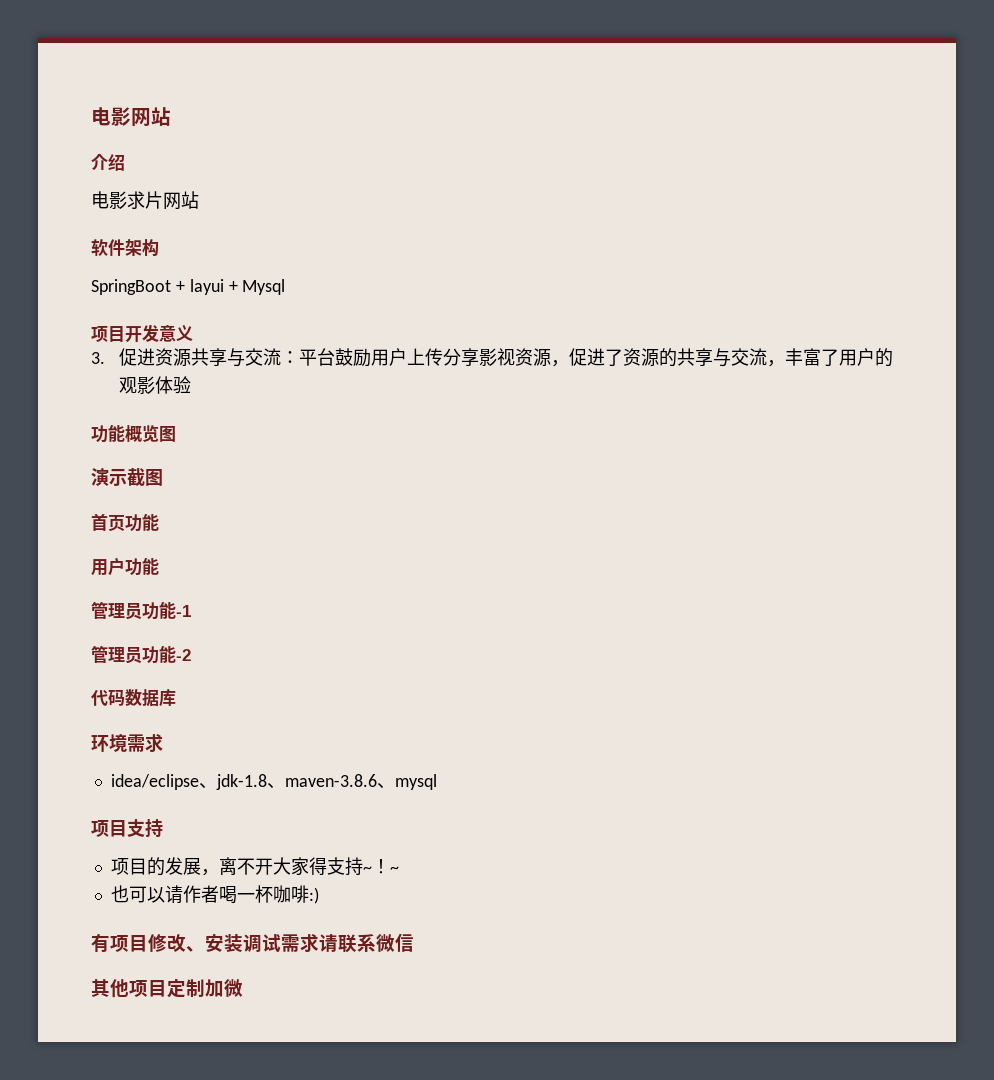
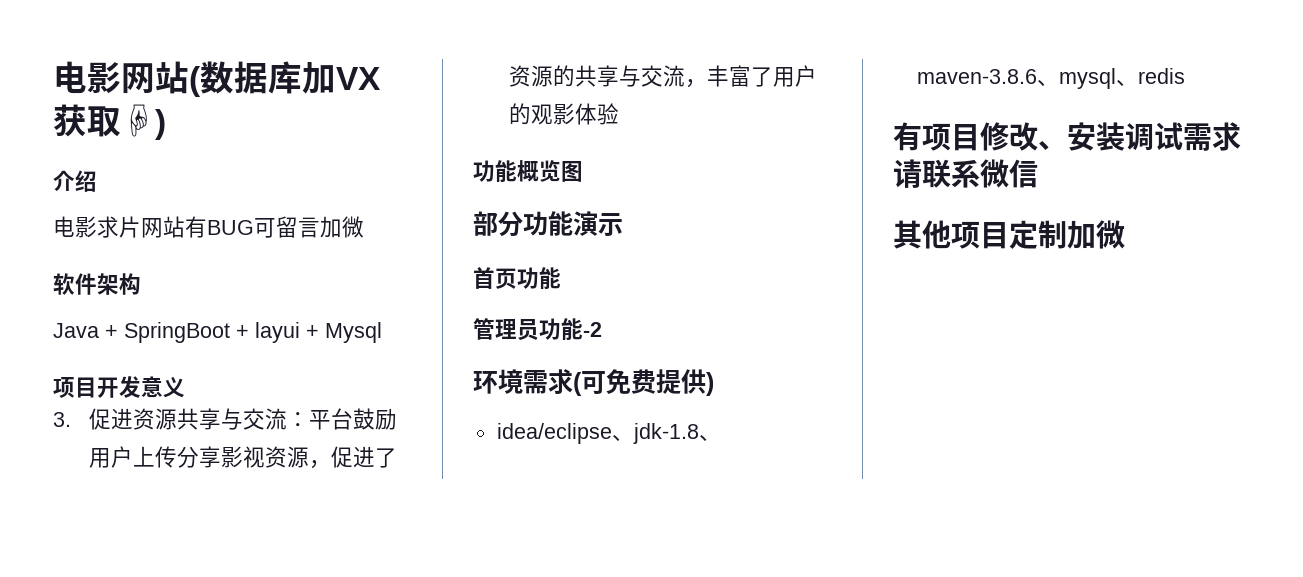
(171, 116) none -> [189,61,381,97] [53,104,166,140] (数据库加VX获取☟)
(199, 200) none -> [185,216,364,238] 有BUG可留言加微
(159, 247) none -> [53,323,118,338] Java +
(176, 434) none -> [473,211,573,237] 部分功能
[127,468,163,486] 截图 -> (623, 224) none
[91,557,159,576] [91,601,191,620] // 用户功能 // 管理员功能-1 -> (561, 278) none
[91,689,176,707] // 代码数据库 -> (602, 329) none
(163, 743) none -> [573,369,714,396] (可免费提供)
[91,819,163,837] [110,857,399,876] [110,885,319,904] // 项目支持 // 项目的发展，离不开大家得支持~！~ // 也可以请作者喝一杯咖啡:) -> [1115,68,1185,86] 、redis

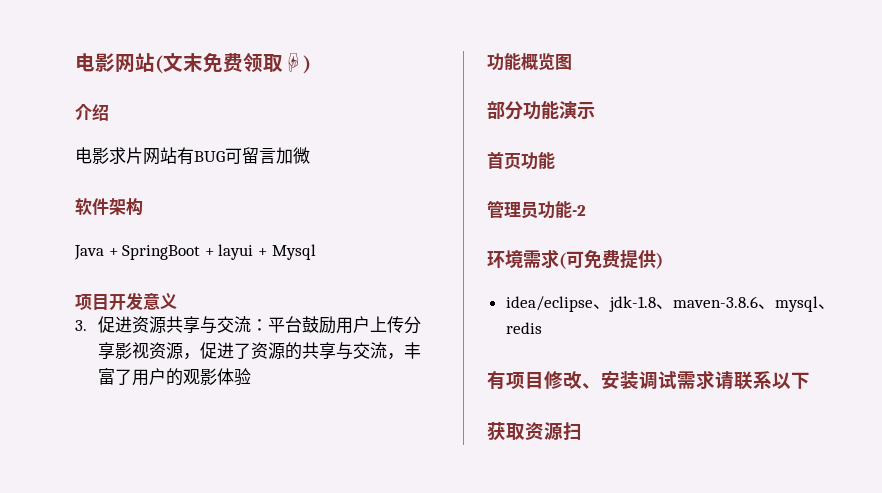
[200,61,381,94] [53,104,87,137] 数据库加VX获 -> [163,52,263,73] 文末免费领
[980,159,1038,188] [893,220,1125,249] 微信 // 其他项目定制加微 -> [772,372,810,389] [487,421,582,441] 以下 // 获取资源扫

